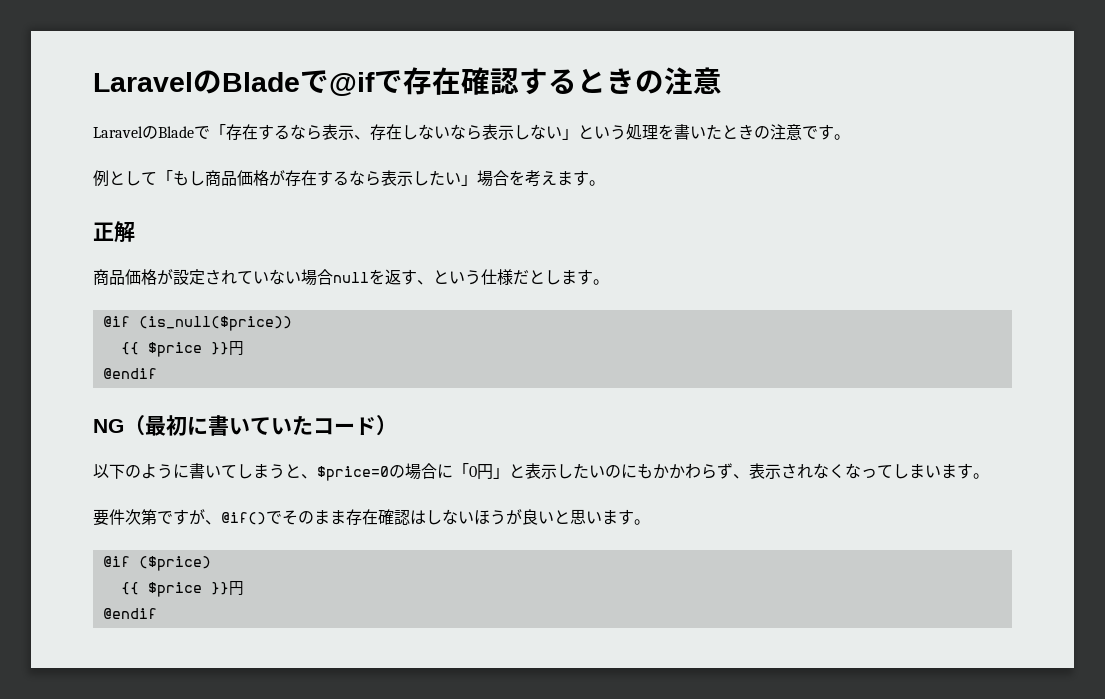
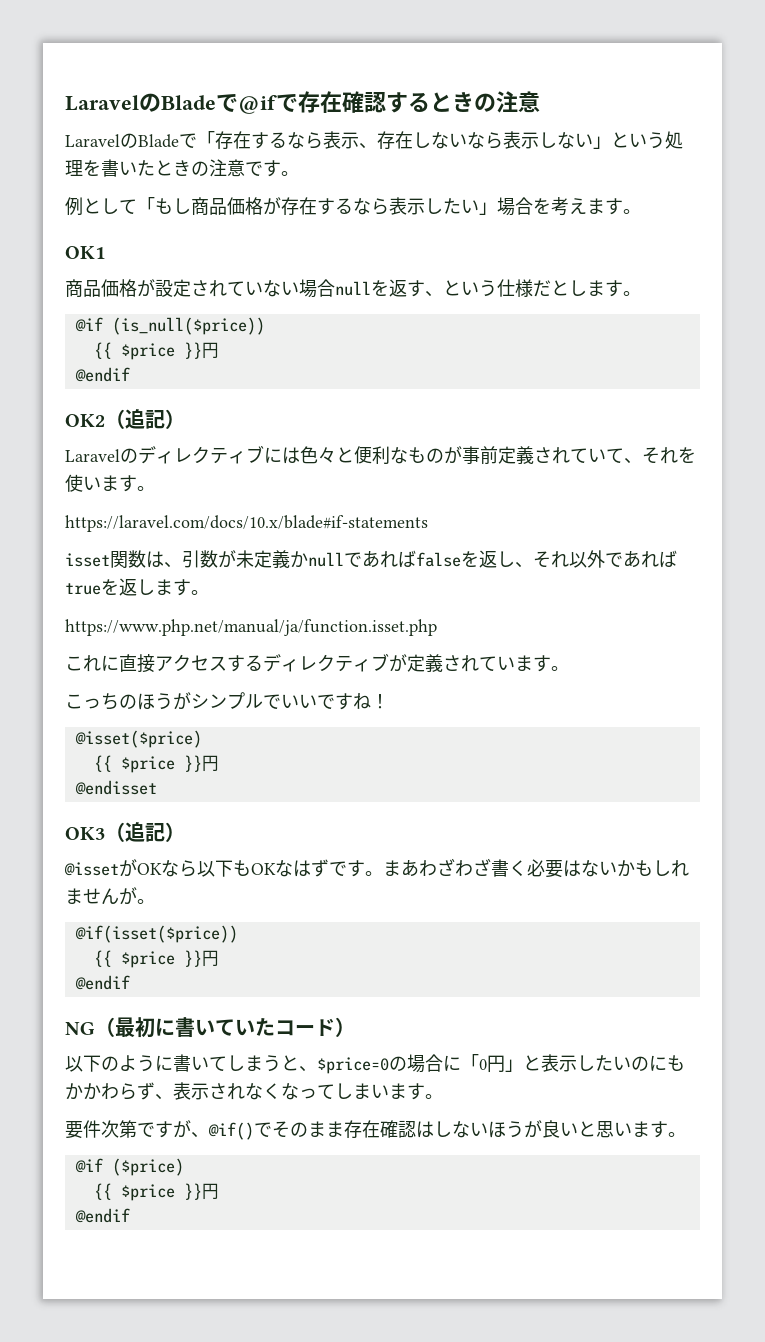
[93,221,135,243] 正解 -> [65,246,105,259] OK1
(157, 373) none -> [65,409,185,429] [65,445,696,464] [65,474,155,492] [65,515,428,532] [65,550,677,568] [65,578,209,596] [65,619,437,636] [65,653,569,673] [65,692,389,710] [74,730,202,748] [93,755,219,773] [74,780,157,795] [65,822,185,842] [64,858,689,878] [65,887,155,905] [74,925,238,943] [93,950,219,968] [74,975,130,990] // OK2（追記） // Laravelのディレクティブには色々と便利なものが事前定義されていて、それを使います。 // https://laravel.com/docs/10.x/blade#if-statements // isset関数は、引数が未定義かnullであればfalseを返し、それ以外であればtrueを返します。 // https://www.php.net/manual/ja/function.isset.php // これに直接アクセスするディレクティブが定義されています。 // こっちのほうがシンプルでいいですね！ // @isset($price) // {{ $price }}円 // @endisset // OK3（追記） // @issetがOKなら以下もOKなはずです。まあわざわざ書く必要はないかもしれませんが。 // @if(isset($price)) // {{ $price }}円 // @endif

